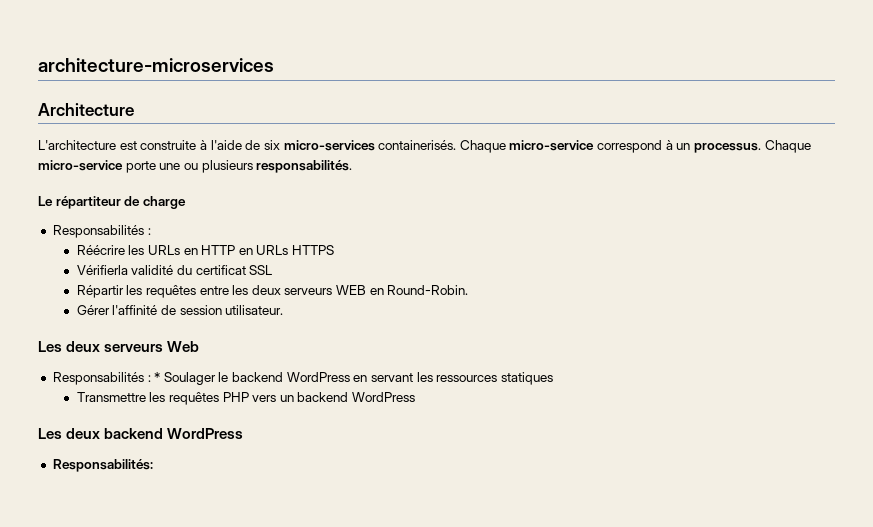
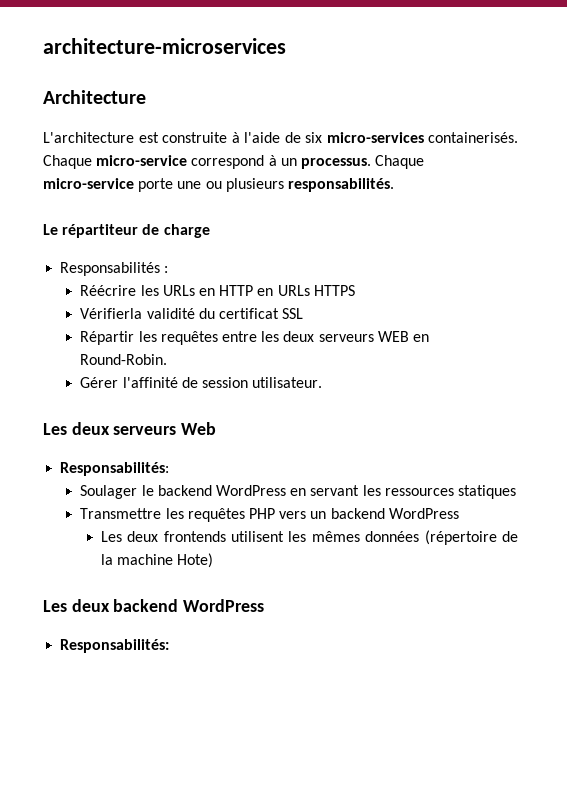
[52,372,161,385] Responsabilités : * -> [60,462,170,476] Responsabilités: //
(416, 397) none -> [100,530,518,545] [100,553,214,568] // Les deux frontends utilisent les mêmes données (répertoire de la machine Hote)

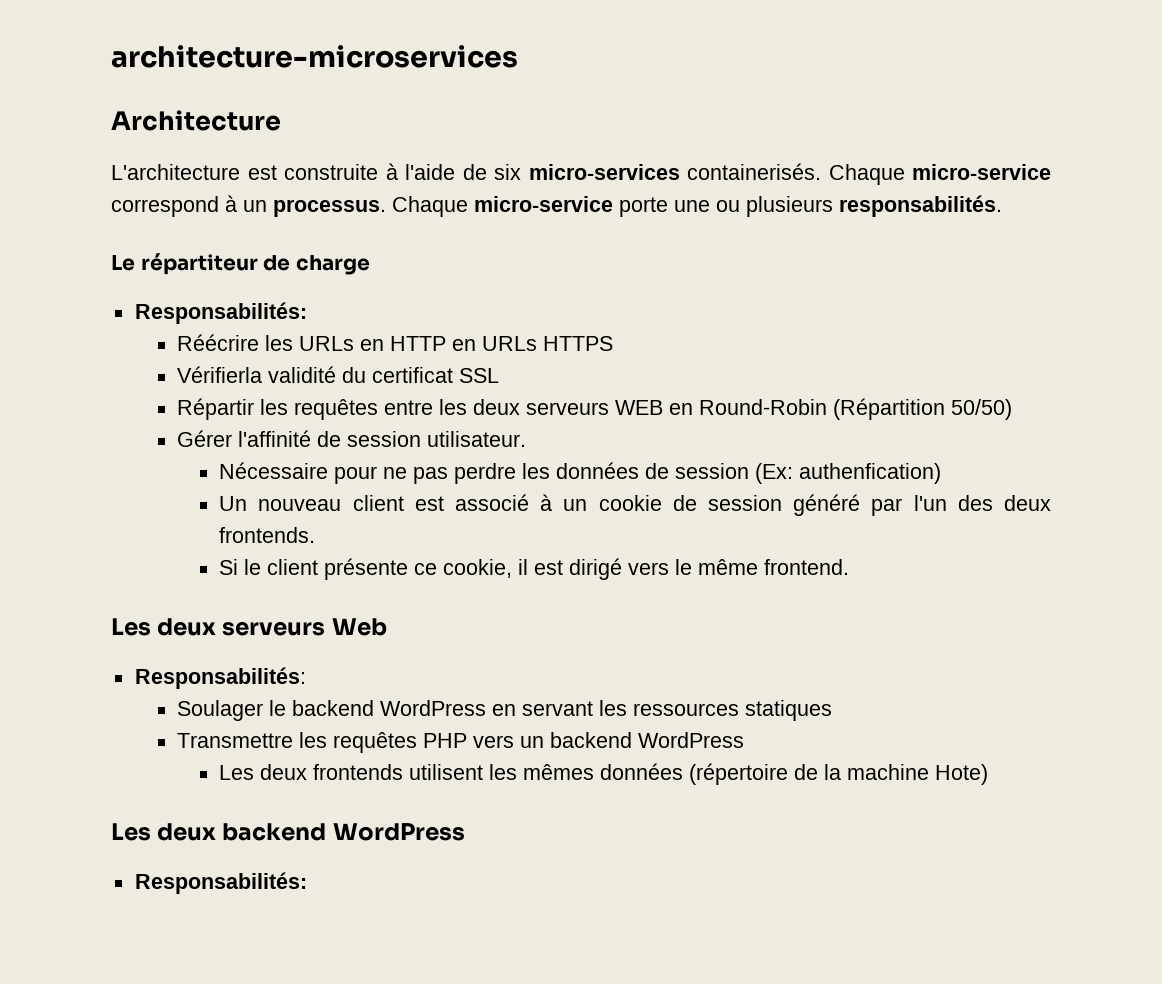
[60,262,169,276] Responsabilités : -> [134,302,307,324] Responsabilités:
[80,354,168,365] Round-Robin. -> [698,398,1012,420] Round-Robin (Répartition 50/50)
(323, 382) none -> [219,462,942,484] [219,494,1051,516] [219,527,316,543] [219,558,850,580] // Nécessaire pour ne pas perdre les données de session (Ex: authenfication) // Un nouveau client est associé à un cookie de session généré par l'un des deux frontends. // Si le client présente ce cookie, il est dirigé vers le même frontend.

